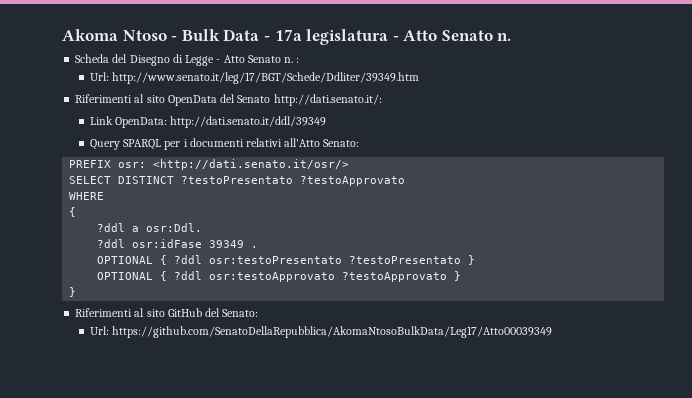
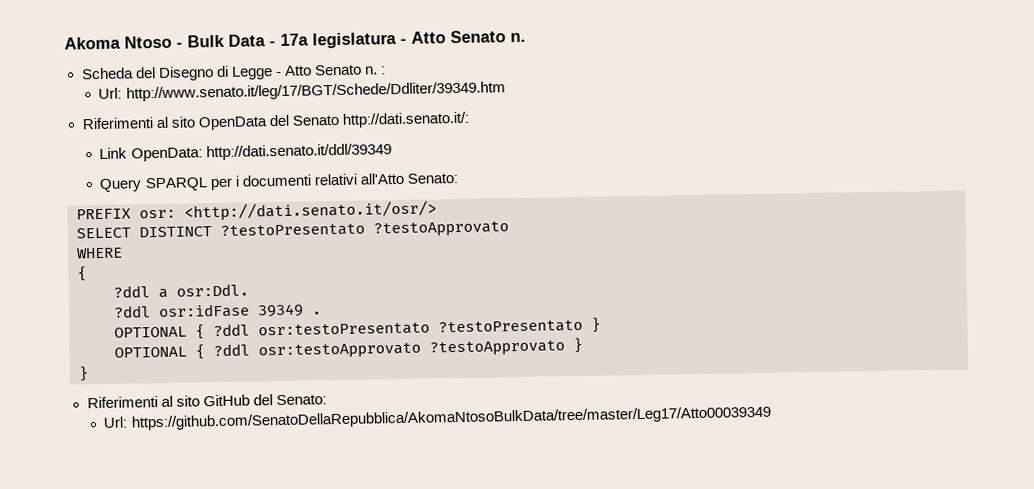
[112,326,553,338] https://github.com/SenatoDellaRepubblica/AkomaNtosoBulkData/Leg17/Atto00039349 -> [130,405,771,431] https://github.com/SenatoDellaRepubblica/AkomaNtosoBulkData/tree/master/Leg17/Atto00039349

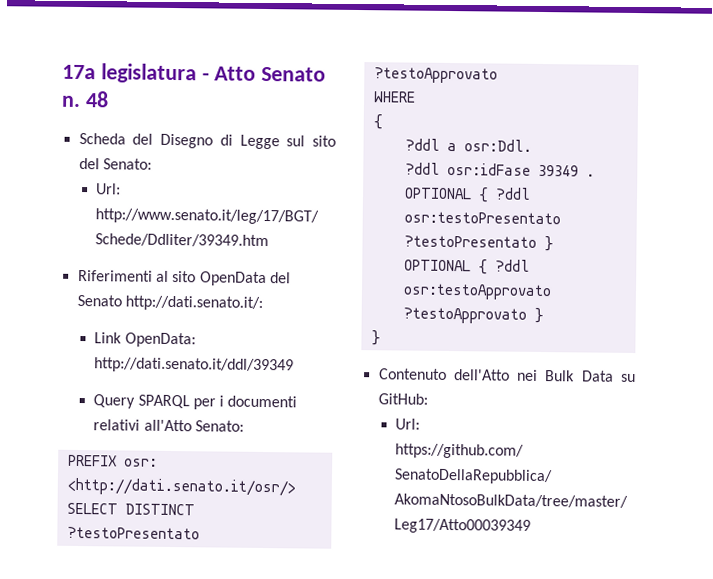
[64,34,276,50] Akoma Ntoso - Bulk Data - -> (62, 72) none
(526, 37) none -> [84,91,109,108] 48
[275,64,386,77] - Atto Senato n. : -> [286,135,336,147] [78,157,152,170] sul sito del Senato:
[86,394,327,409] Riferimenti al sito GitHub del Senato: -> [378,368,636,383] [377,393,428,405] Contenuto dell'Atto nei Bulk Data su GitHub:

